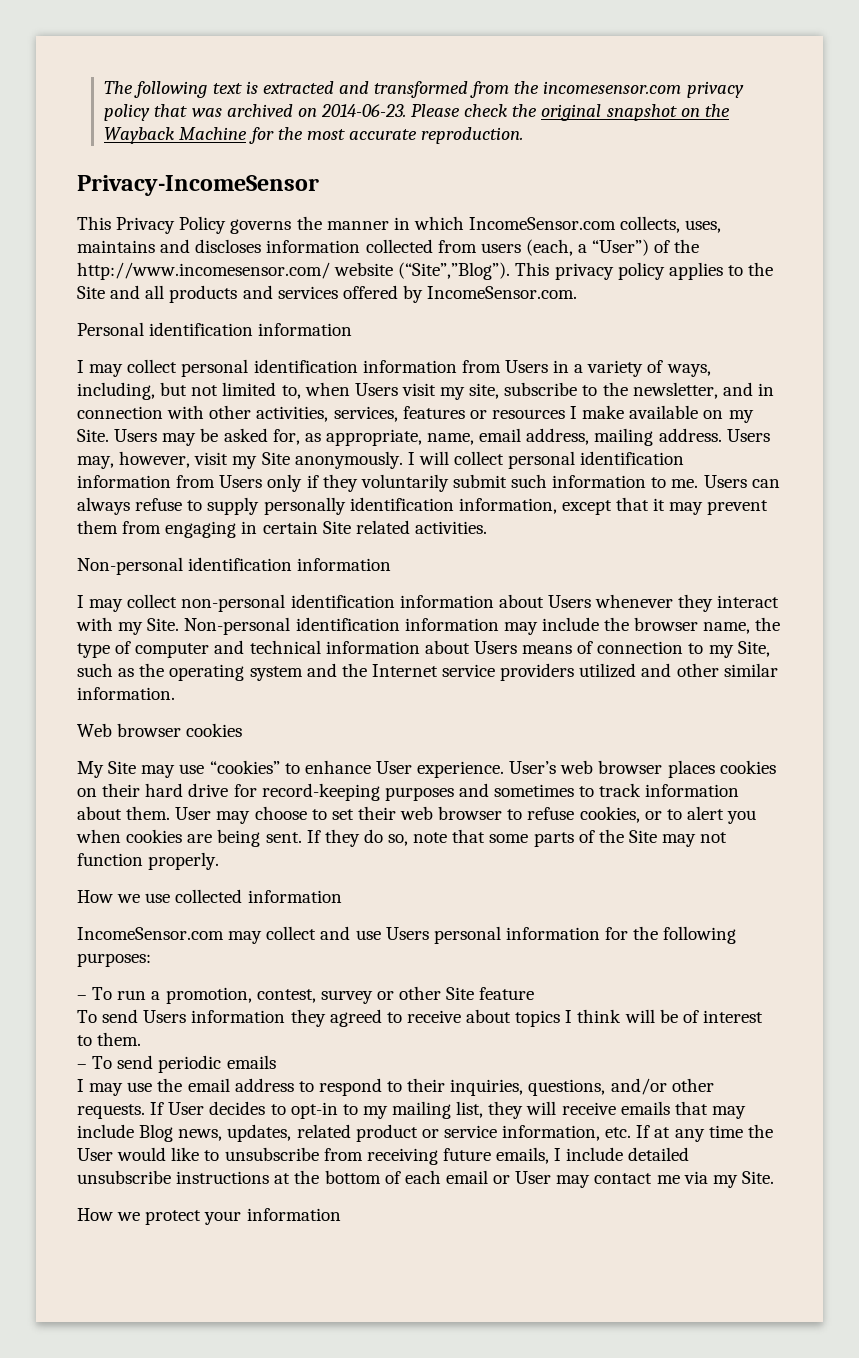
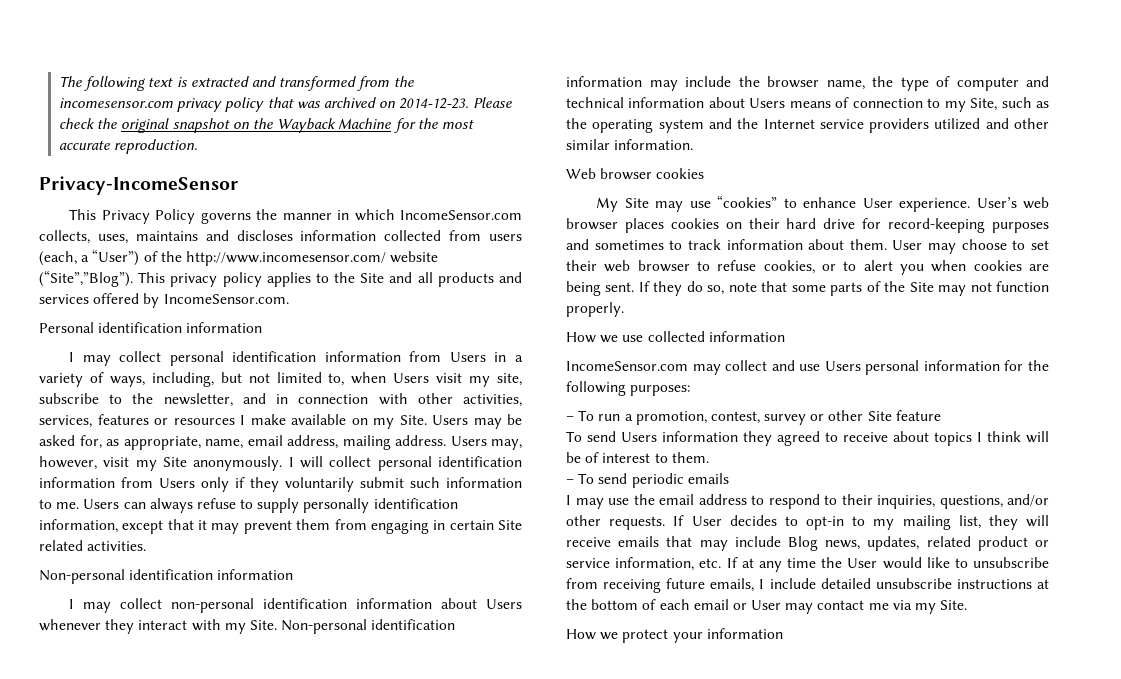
[320,104,406,117] 2014-06-23. -> [399,98,469,109] 2014-12-23.

